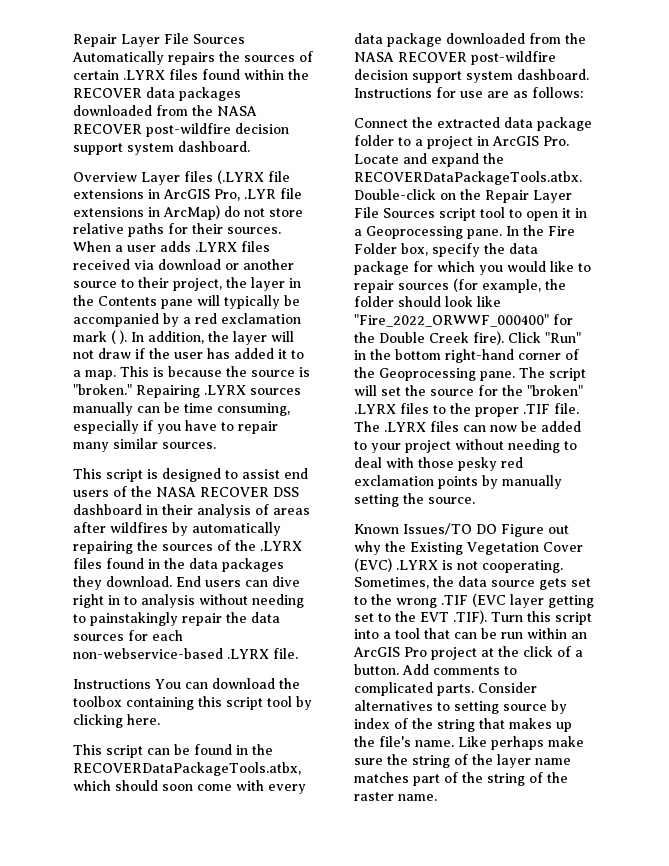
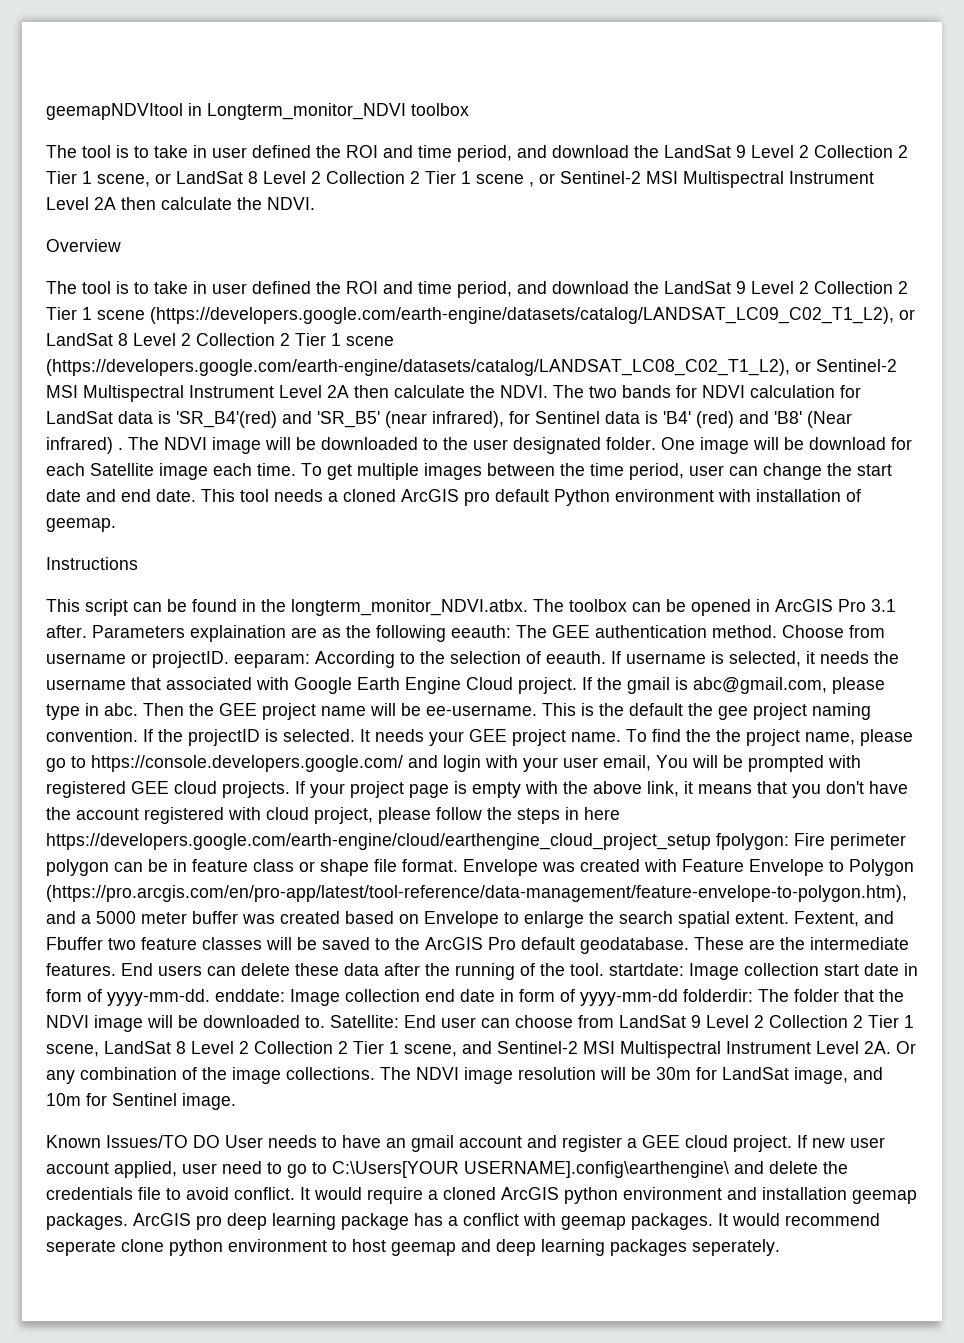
[73,33,245,47] [72,51,313,65] [73,69,309,80] [73,87,241,101] [73,105,257,116] [73,123,289,137] [73,141,250,155] [73,170,290,185] [73,188,302,201] [73,205,303,220] [73,223,281,237] [73,241,270,252] [73,259,294,270] [73,277,301,291] [73,295,300,309] [73,313,301,327] [73,330,294,345] [73,348,304,359] [73,366,310,380] [73,384,301,398] [73,402,290,416] [73,420,278,434] [73,438,216,452] [73,468,308,482] [73,486,299,497] [73,504,310,518] [73,522,281,536] [73,540,302,554] [73,558,284,572] [73,576,300,590] [73,594,304,608] [73,612,280,626] [73,630,183,641] [73,648,298,659] [73,678,300,689] [73,696,312,710] [73,714,160,728] Repair Layer File Sources Automatically repairs the sources of certain .LYRX files found within the RECOVER data packages downloaded from the NASA RECOVER post-wildfire decision support system dashboard. // Overview Layer files (.LYRX file extensions in ArcGIS Pro, .LYR file extensions in ArcMap) do not store relative paths for their sources. When a user adds .LYRX files received via download or another source to their project, the layer in the Contents pane will typically be accompanied by a red exclamation mark ( ). In addition, the layer will not draw if the user has added it to a map. This is because the source is "broken." Repairing .LYRX sources manually can be time consuming, especially if you have to repair many similar sources. // This script is designed to assist end users of the NASA RECOVER DSS dashboard in their analysis of areas after wildfires by automatically repairing the sources of the .LYRX files found in the data packages they download. End users can dive right in to analysis without needing to painstakingly repair the data sources for each non-webservice-based .LYRX file. // Instructions You can download the toolbox containing this script tool by clicking here. -> [46,103,469,120] [46,145,908,162] [46,171,874,188] [46,197,315,210] [46,239,121,252] [46,281,908,298] [46,307,915,324] [46,333,394,346] [46,359,897,376] [46,385,861,402] [46,411,852,428] [46,437,912,454] [46,463,892,480] [46,489,861,506] [46,518,116,532] [46,557,138,570] geemapNDVItool in Longterm_monitor_NDVI toolbox // The tool is to take in user defined the ROI and time period, and download the LandSat 9 Level 2 Collection 2 Tier 1 scene, or LandSat 8 Level 2 Collection 2 Tier 1 scene , or Sentinel-2 MSI Multispectral Instrument Level 2A then calculate the NDVI. // Overview // The tool is to take in user defined the ROI and time period, and download the LandSat 9 Level 2 Collection 2 Tier 1 scene (https://developers.google.com/earth-engine/datasets/catalog/LANDSAT_LC09_C02_T1_L2), or LandSat 8 Level 2 Collection 2 Tier 1 scene (https://developers.google.com/earth-engine/datasets/catalog/LANDSAT_LC08_C02_T1_L2), or Sentinel-2 MSI Multispectral Instrument Level 2A then calculate the NDVI. The two bands for NDVI calculation for LandSat data is 'SR_B4'(red) and 'SR_B5' (near infrared), for Sentinel data is 'B4' (red) and 'B8' (Near infrared) . The NDVI image will be downloaded to the user designated folder. One image will be download for each Satellite image each time. To get multiple images between the time period, user can change the start date and end date. This tool needs a cloned ArcGIS pro default Python environment with installation of geemap. // Instructions
[73,762,301,776] [73,780,306,794] [354,33,586,47] [354,51,556,65] [354,69,589,83] [354,87,583,98] [354,117,592,131] [354,135,569,149] [354,153,504,167] [354,171,582,185] [354,189,572,203] [354,207,587,221] [354,225,575,239] [354,243,538,257] [354,261,591,275] [354,278,566,293] [354,296,501,307] [354,314,573,327] [354,331,581,345] [354,349,579,363] [354,367,586,381] [354,385,583,396] [354,403,579,417] [354,421,581,432] [354,439,577,453] [354,457,523,471] [354,475,562,489] [354,493,475,507] [354,523,569,537] [354,541,583,555] [354,558,563,573] [354,576,591,590] [354,593,594,608] [354,610,592,625] [354,628,587,639] [353,646,583,660] [354,664,517,675] [354,682,537,696] [354,700,567,714] [354,718,572,732] [354,736,584,750] [354,754,571,768] [354,772,568,786] [354,792,437,801] RECOVERDataPackageTools.atbx, which should soon come with every data package downloaded from the NASA RECOVER post-wildfire decision support system dashboard. Instructions for use are as follows: // Connect the extracted data package folder to a project in ArcGIS Pro. Locate and expand the RECOVERDataPackageTools.atbx. Double-click on the Repair Layer File Sources script tool to open it in a Geoprocessing pane. In the Fire Folder box, specify the data package for which you would like to repair sources (for example, the folder should look like "Fire_2022_ORWWF_000400" for the Double Creek fire). Click "Run" in the bottom right-hand corner of the Geoprocessing pane. The script will set the source for the "broken" .LYRX files to the proper .TIF file. The .LYRX files can now be added to your project without needing to deal with those pesky red exclamation points by manually setting the source. // Known Issues/TO DO Figure out why the Existing Vegetation Cover (EVC) .LYRX is not cooperating. Sometimes, the data source gets set to the wrong .TIF (EVC layer getting set to the EVT .TIF). Turn this script into a tool that can be run within an ArcGIS Pro project at the click of a button. Add comments to complicated parts. Consider alternatives to setting source by index of the string that makes up the file's name. Like perhaps make sure the string of the layer name matches part of the string of the raster name. -> [291,599,896,616] [46,625,885,642] [46,651,899,668] [46,677,885,694] [46,703,871,720] [46,729,913,746] [46,755,861,772] [46,781,908,798] [46,807,620,824] [46,833,906,850] [46,859,914,876] [46,885,907,902] [46,911,894,928] [46,937,909,954] [46,963,918,980] [46,989,904,1006] [46,1015,914,1032] [46,1041,916,1058] [46,1067,883,1084] [46,1093,236,1110] [46,1135,885,1152] [46,1161,848,1178] [46,1187,917,1204] [46,1213,880,1230] [46,1239,780,1256] longterm_monitor_NDVI.atbx. The toolbox can be opened in ArcGIS Pro 3.1 after. Parameters explaination are as the following eeauth: The GEE authentication method. Choose from username or projectID. eeparam: According to the selection of eeauth. If username is selected, it needs the username that associated with Google Earth Engine Cloud project. If the gmail is abc@gmail.com, please type in abc. Then the GEE project name will be ee-username. This is the default the gee project naming convention. If the projectID is selected. It needs your GEE project name. To find the the project name, please go to https://console.developers.google.com/ and login with your user email, You will be prompted with registered GEE cloud projects. If your project page is empty with the above link, it means that you don't have the account registered with cloud project, please follow the steps in here https://developers.google.com/earth-engine/cloud/earthengine_cloud_project_setup fpolygon: Fire perimeter polygon can be in feature class or shape file format. Envelope was created with Feature Envelope to Polygon (https://pro.arcgis.com/en/pro-app/latest/tool-reference/data-management/feature-envelope-to-polygon.htm), and a 5000 meter buffer was created based on Envelope to enlarge the search spatial extent. Fextent, and Fbuffer two feature classes will be saved to the ArcGIS Pro default geodatabase. These are the intermediate features. End users can delete these data after the running of the tool. startdate: Image collection start date in form of yyyy-mm-dd. enddate: Image collection end date in form of yyyy-mm-dd folderdir: The folder that the NDVI image will be downloaded to. Satellite: End user can choose from LandSat 9 Level 2 Collection 2 Tier 1 scene, LandSat 8 Level 2 Collection 2 Tier 1 scene, and Sentinel-2 MSI Multispectral Instrument Level 2A. Or any combination of the image collections. The NDVI image resolution will be 30m for LandSat image, and 10m for Sentinel image. // Known Issues/TO DO User needs to have an gmail account and register a GEE cloud project. If new user account applied, user need to go to C:\Users[YOUR USERNAME].config\earthengine\ and delete the credentials file to avoid conflict. It would require a cloned ArcGIS python environment and installation geemap packages. ArcGIS pro deep learning package has a conflict with geemap packages. It would recommend seperate clone python environment to host geemap and deep learning packages seperately.

